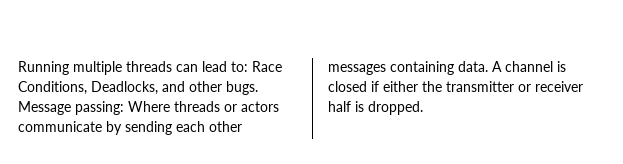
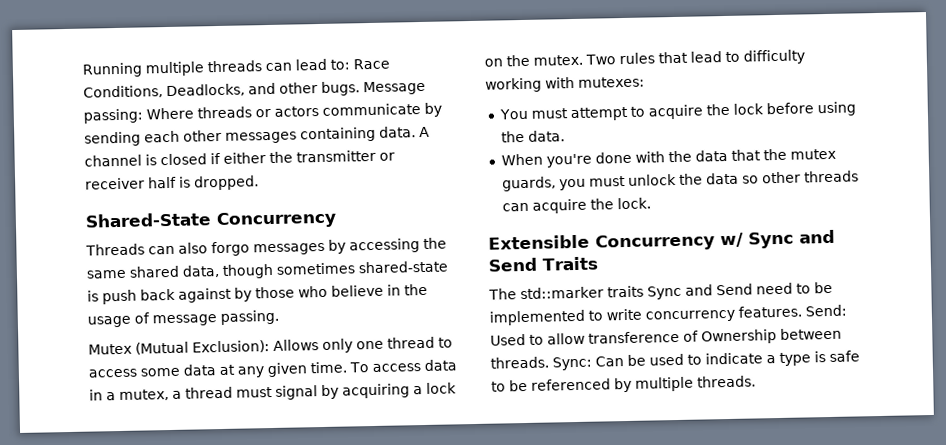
(423, 108) none -> [85,210,337,230] [85,237,447,257] [86,260,448,279] [87,283,428,305] [87,309,279,328] [88,336,453,355] [88,359,457,378] [89,382,457,402] [484,49,805,67] [485,76,645,93] [498,101,856,122] [500,130,565,143] [500,148,836,168] [501,170,859,192] [501,197,651,214] [488,229,835,252] [488,256,598,272] [488,281,833,300] [489,304,847,326] [490,327,842,346] [490,350,860,371] [491,375,756,393] // Shared-State Concurrency // Threads can also forgo messages by accessing the same shared data, though sometimes shared-state is push back against by those who believe in the usage of message passing. // Mutex (Mutual Exclusion): Allows only one thread to access some data at any given time. To access data in a mutex, a thread must signal by acquiring a lock on the mutex. Two rules that lead to difficulty working with mutexes: // You must attempt to acquire the lock before using the data. // When you're done with the data that the mutex guards, you must unlock the data so other threads can acquire the lock. // Extensible Concurrency w/ Sync and Send Traits // The std::marker traits Sync and Send need to be implemented to write concurrency features. Send: Used to allow transference of Ownership between threads. Sync: Can be used to indicate a type is safe to be referenced by multiple threads.

